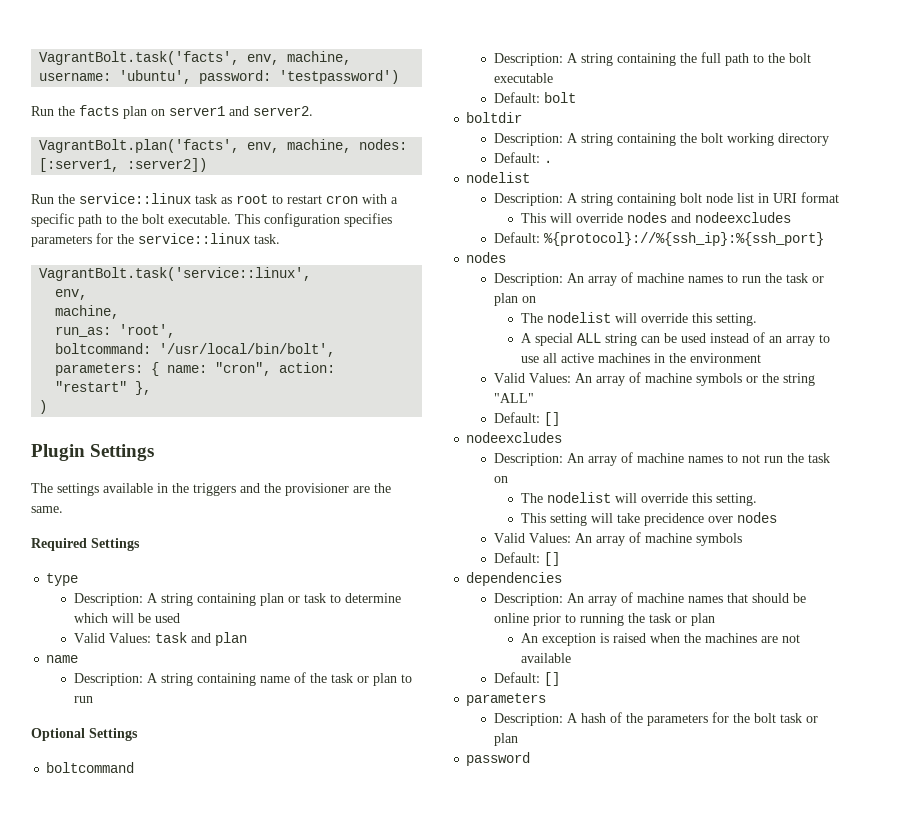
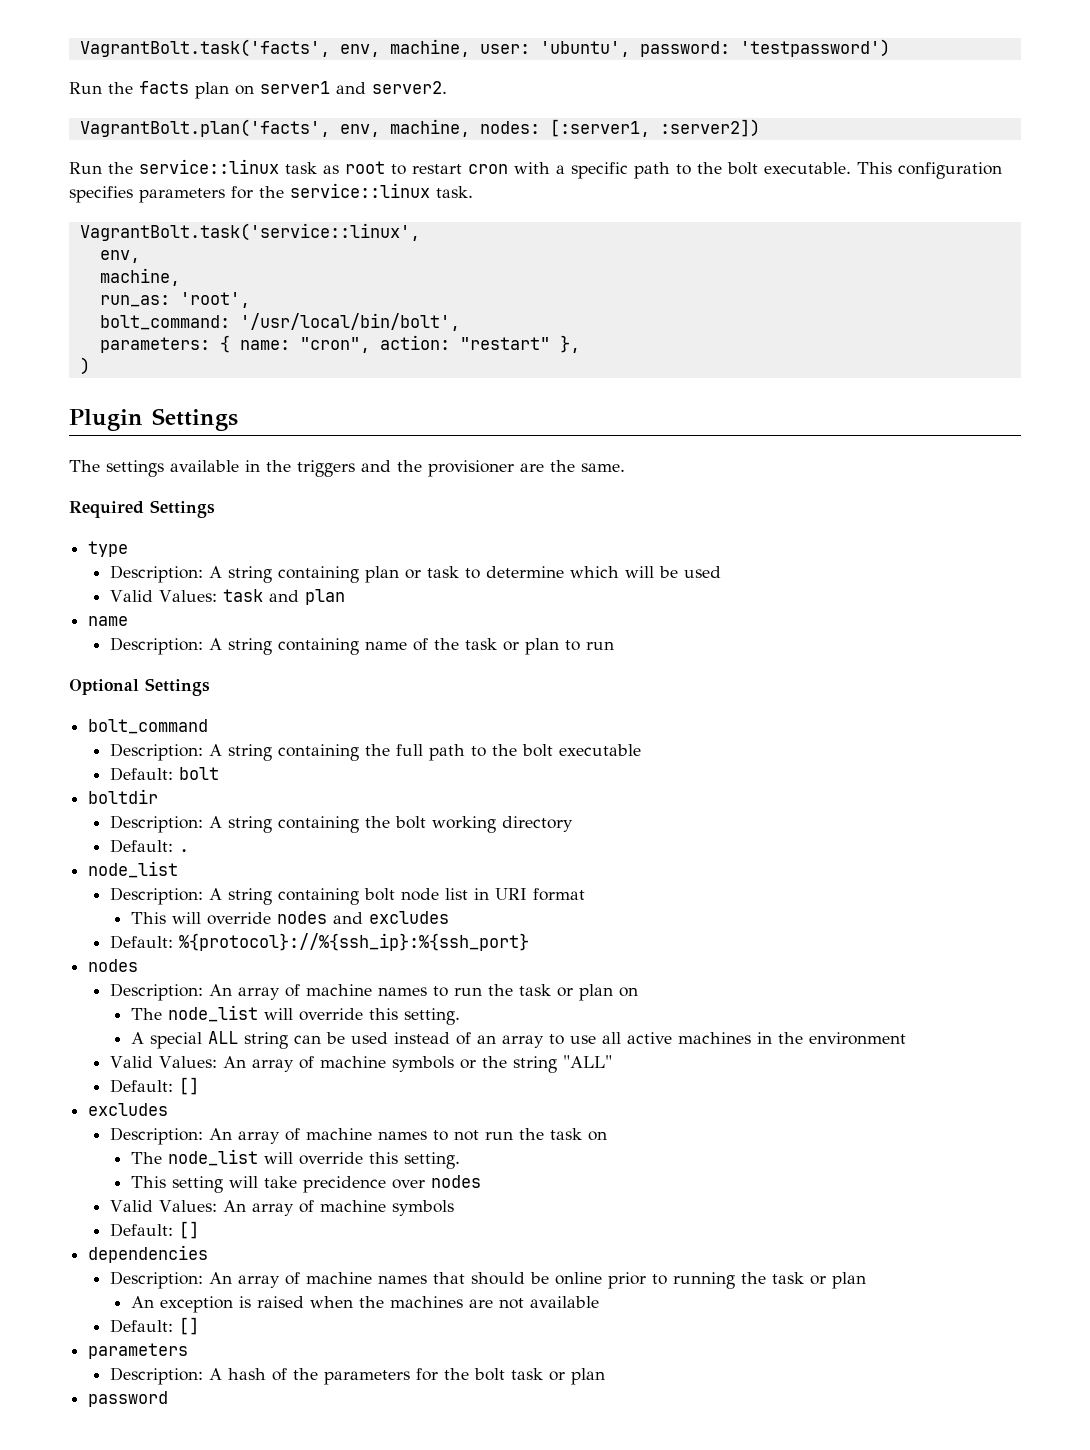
[39,72,112,81] username: -> [479,44,530,54] user:
[55,343,152,354] boltcommand: -> [99,315,230,330] bolt_command:
[46,762,135,773] boltcommand -> [88,719,209,734] bolt_command
[466,172,531,183] nodelist -> [88,861,179,878] node_list
[694,212,791,223] nodeexcludes -> [369,911,450,924] excludes
[546,312,611,323] nodelist -> [168,1005,259,1022] node_list
[466,432,563,443] nodeexcludes -> [88,1103,169,1116] excludes
[546,492,611,503] nodelist -> [168,1149,259,1166] node_list

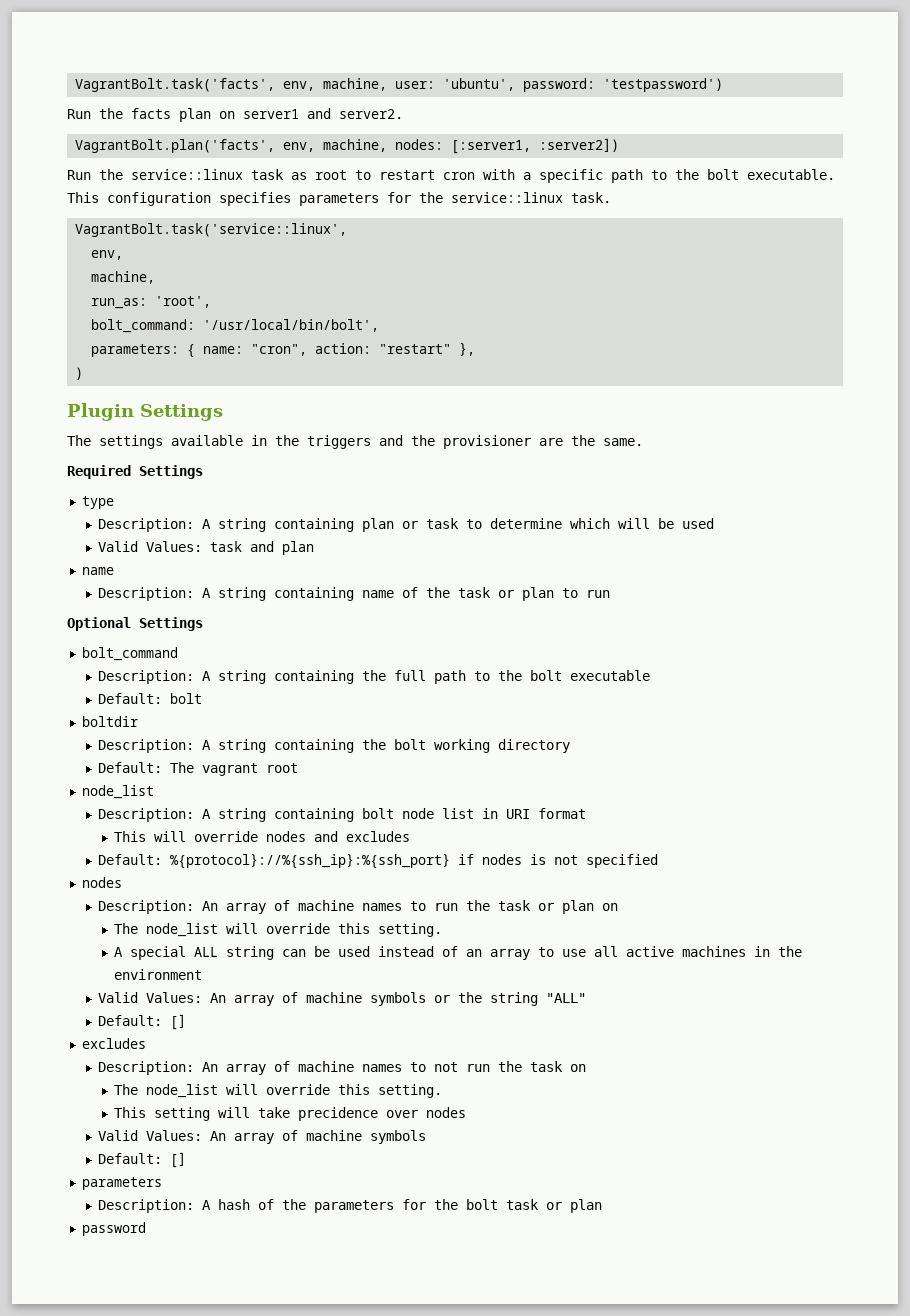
[178,849,189,852] . -> [170,762,299,776] The vagrant root
(529, 942) none -> [458,854,659,868] if nodes is not specified
[88,1245,209,1263] [109,1271,866,1289] [131,1296,600,1313] [109,1317,199,1335] // dependencies // Description: An array of machine names that should be online prior to running the task or plan // An exception is raised when the machines are not available // Default: [] -> (187, 1160) none

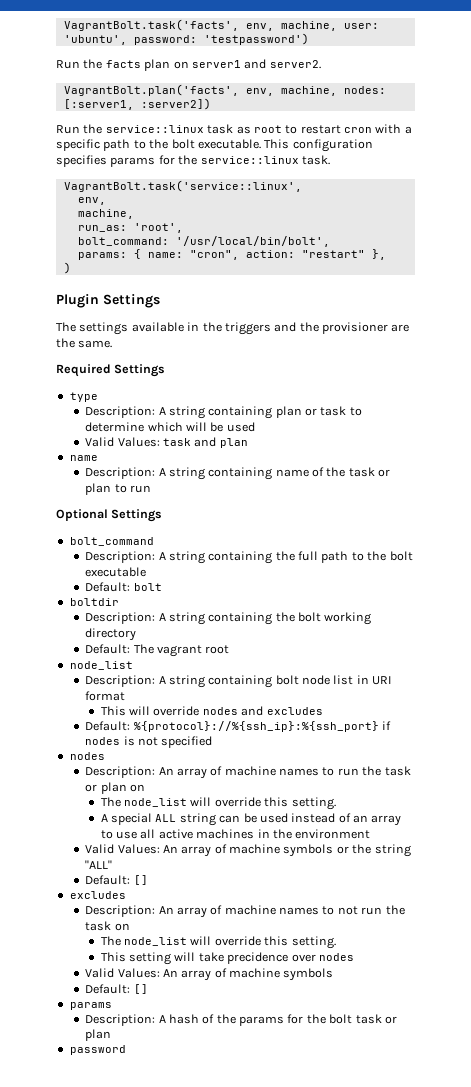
[299,193,379,206] parameters -> [110,157,156,167] params
[91,344,180,357] parameters: -> [77,252,127,260] params:
[81,1177,162,1190] parameters -> [69,1002,112,1010] params
[314,1200,395,1213] parameters -> [239,1016,285,1026] params

